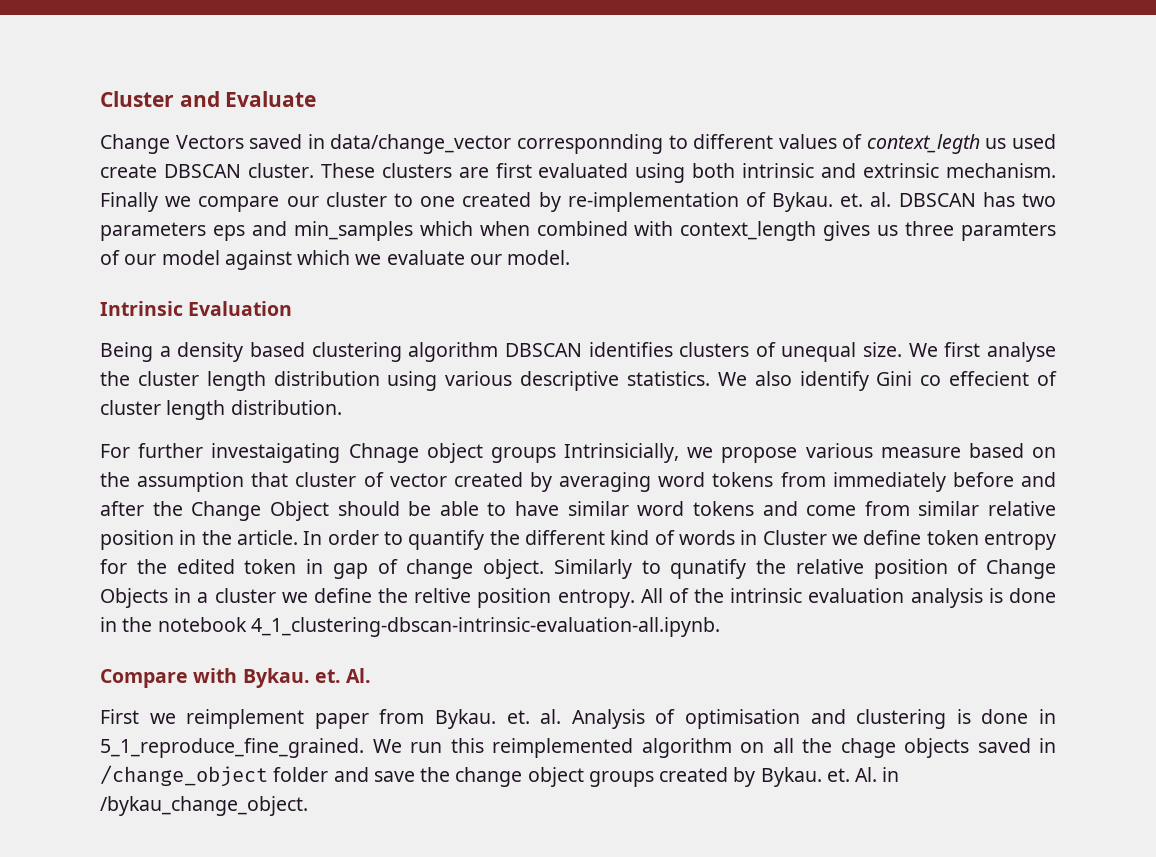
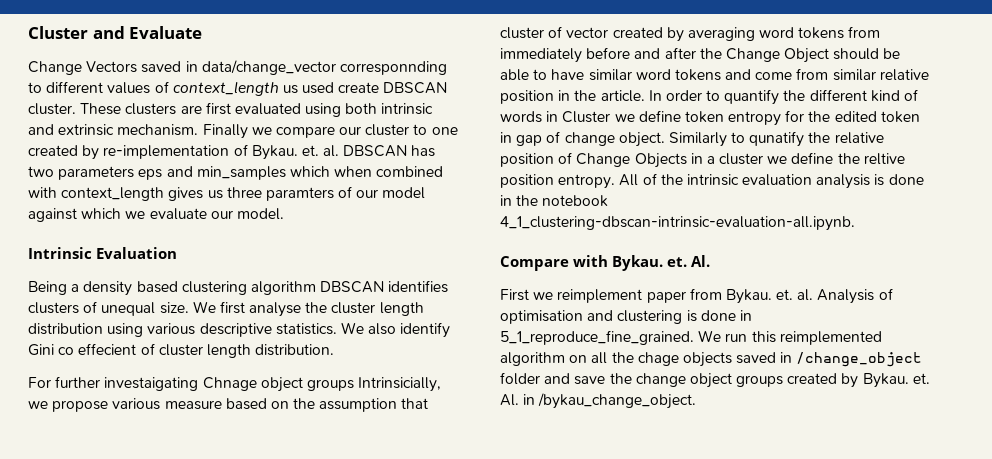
[866,134,980,154] context_legth -> [172,81,279,96] context_length

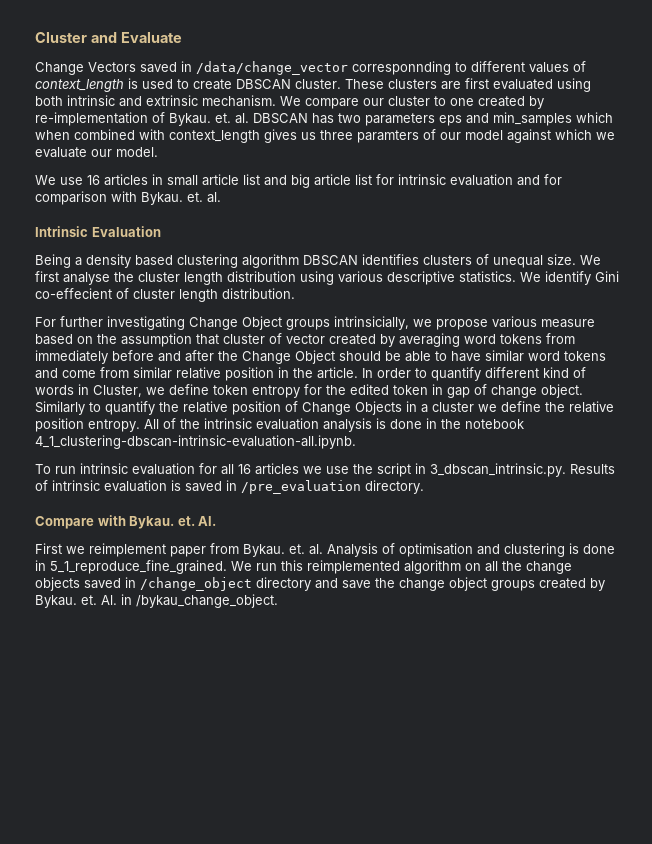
[201,60,336,75] data/change_vector -> [196,61,348,75] /data/change_vector
[282,82,335,94] us used -> [128,78,189,89] is used to
[202,124,272,139] Finally we -> [280,96,301,106] We
(284, 214) none -> [35,174,562,188] [35,191,221,205] // We use 16 articles in small article list and big article list for intrinsic evaluation and for comparison with Bykau. et. al.
[368,323,397,335] also -> (541, 277) none
[58,343,137,355] co effecient -> [35,288,112,299] co-effecient
[104,377,442,392] investaigating Chnage object groups Intrinsicially, -> [107,316,409,330] investigating Change Object groups intrinsicially,
[783,90,806,101] the -> (481, 374) none
[562,111,611,123] Cluster -> [93,385,142,397] Cluster,
[749,131,805,147] qunatify -> [105,401,155,415] quantify
[863,153,905,165] reltive -> [569,401,614,413] relative
(855, 223) none -> [35,463,615,477] [35,480,424,494] // To run intrinsic evaluation for all 16 articles we use the script in 3_dbscan_intrinsic.py. Results of intrinsic evaluation is saved in /pre_evaluation directory.
[637,352,679,366] chage -> [526,561,572,574] change
[500,372,540,385] folder -> [256,577,311,591] directory

